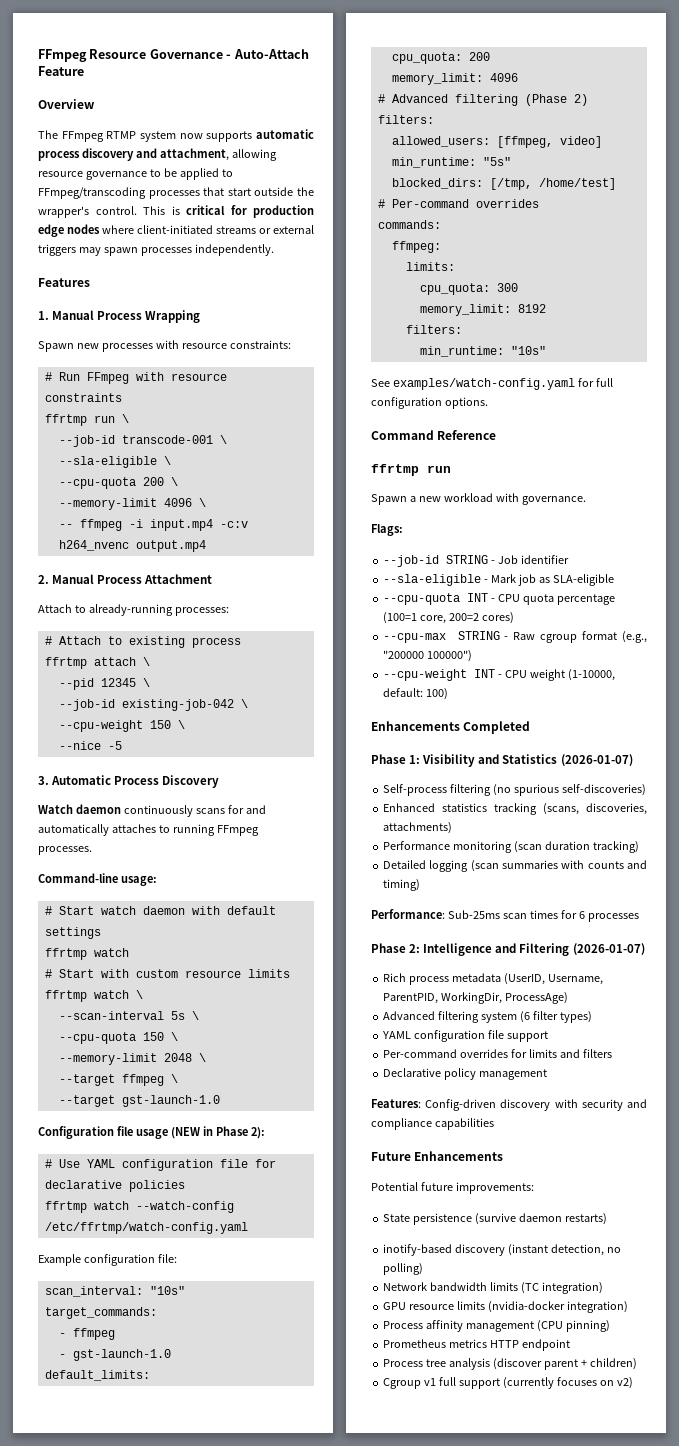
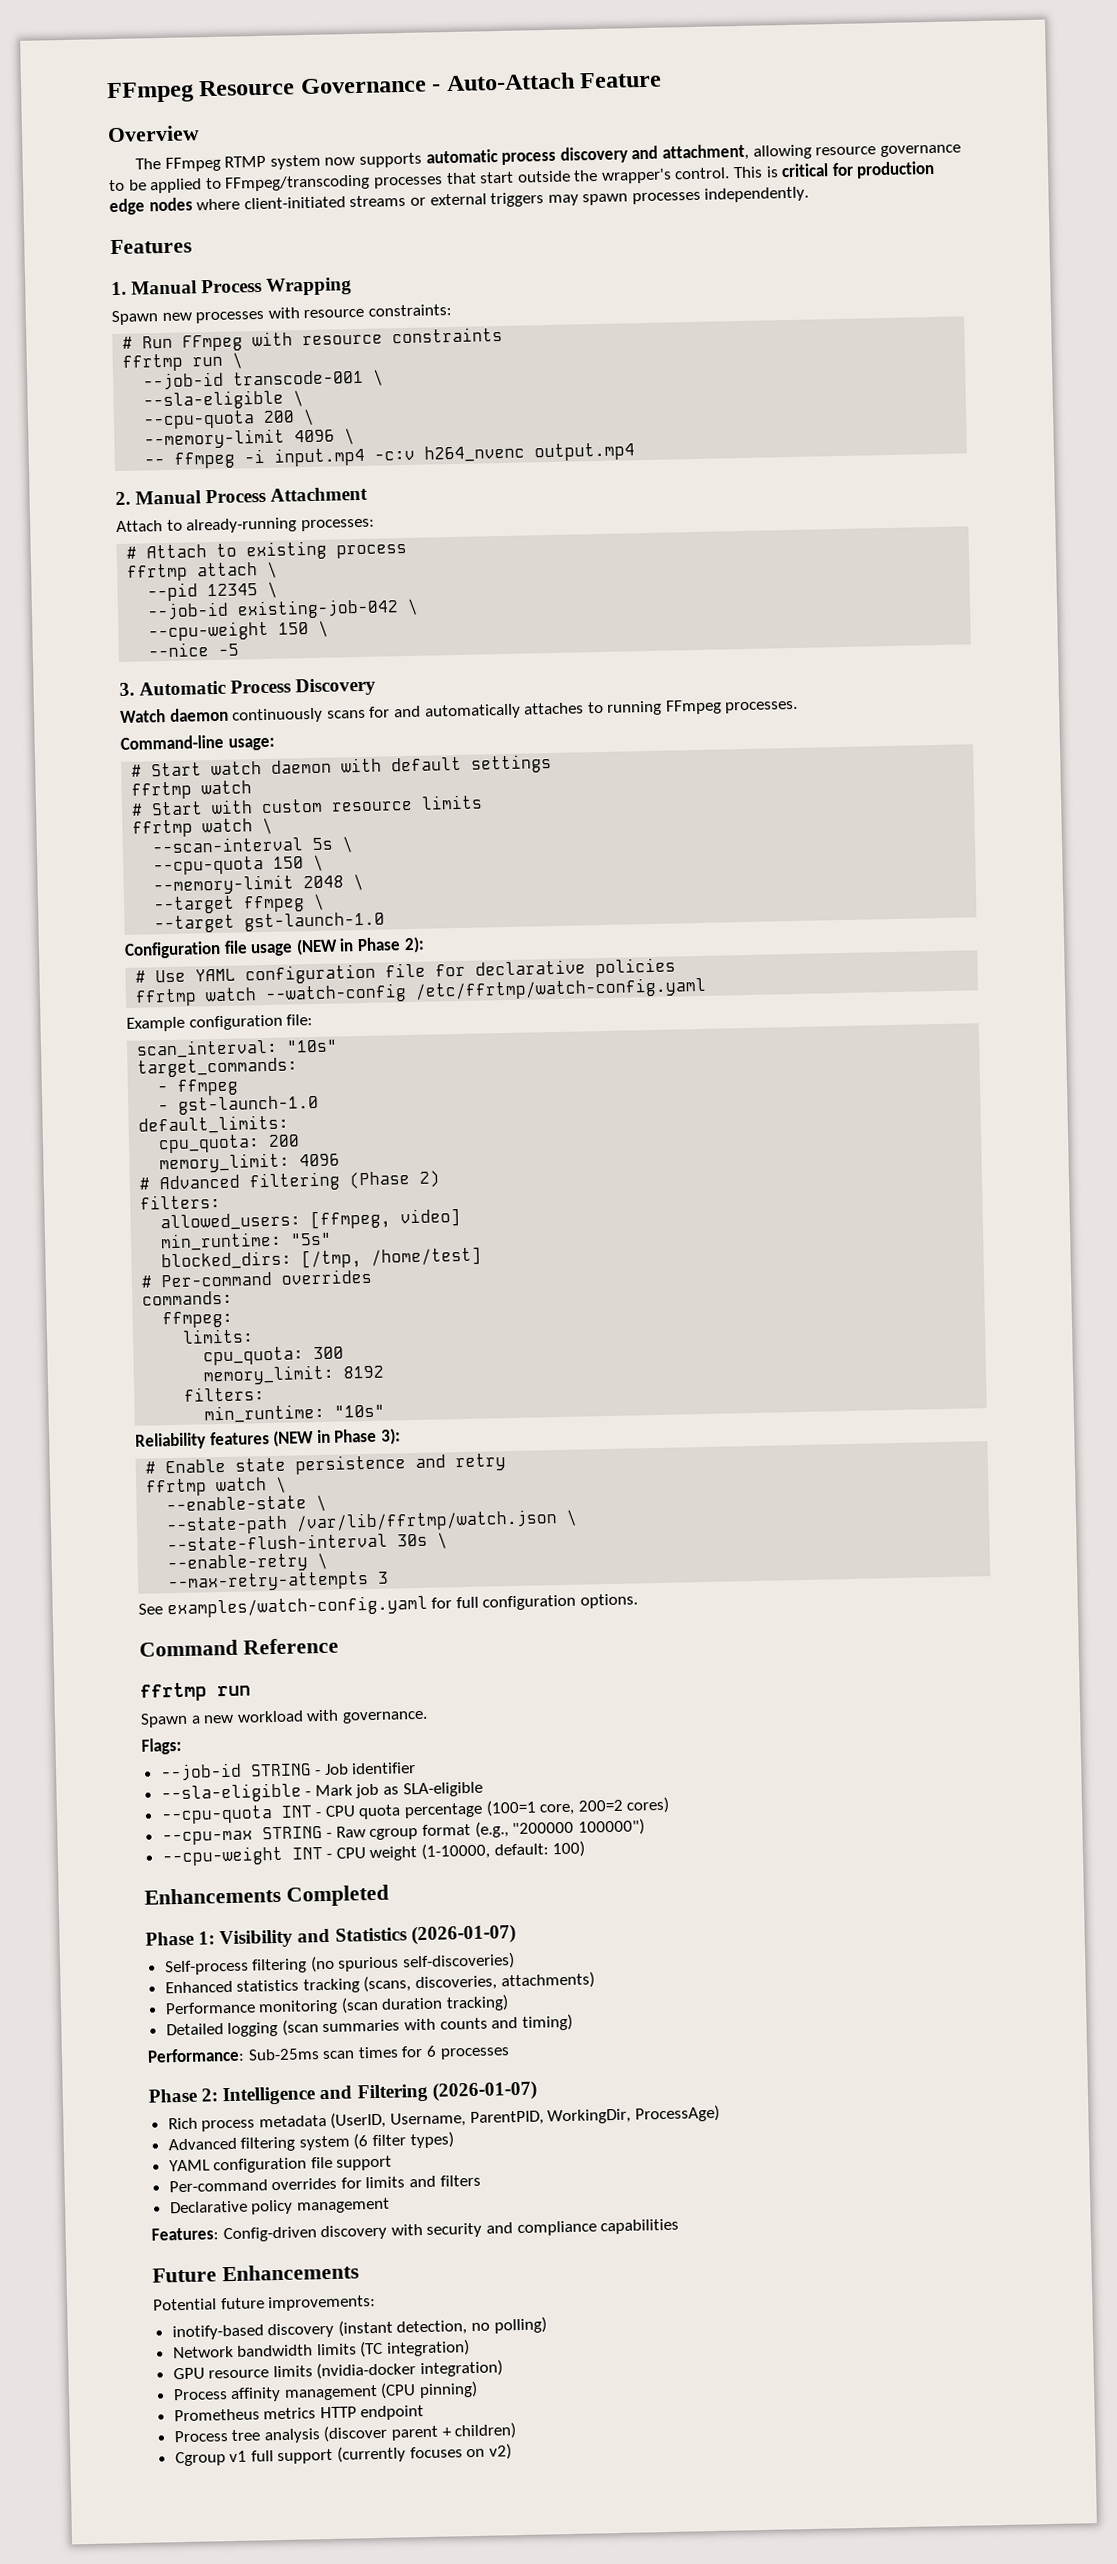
(546, 350) none -> [135,1428,401,1450] [145,1453,507,1475] [146,1476,288,1497] [166,1494,328,1512] [166,1509,579,1536] [167,1532,449,1552] [167,1552,329,1574] [168,1570,390,1593] // Reliability features (NEW in Phase 3): // # Enable state persistence and retry // ffrtmp watch \ // --enable-state \ // --state-path /var/lib/ffrtmp/watch.json \ // --state-flush-interval 30s \ // --enable-retry \ // --max-retry-attempts 3
[383,1213,607,1225] // State persistence (survive daemon restarts) -> (377, 2303) none

